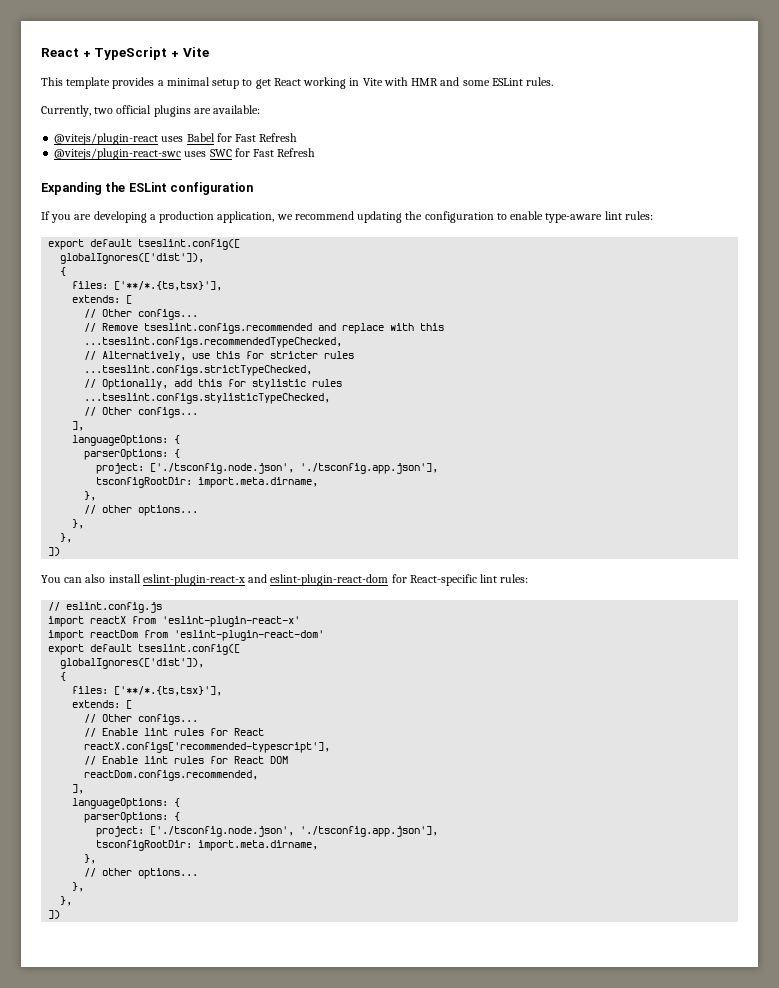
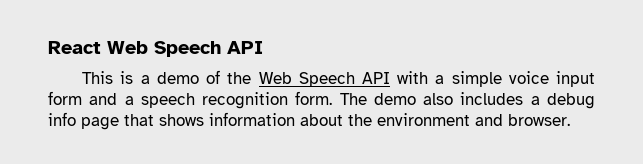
[41,47,209,60] [41,77,554,89] [41,105,261,117] [54,133,298,145] [54,148,316,160] [41,182,254,195] [41,211,653,223] [48,239,241,250] [60,253,205,264] [60,267,67,276] [72,281,223,291] [72,295,133,304] [84,309,199,320] [84,323,445,334] [84,337,343,348] [84,351,355,361] [84,365,313,376] [84,379,343,390] [84,393,331,404] [84,407,199,418] [72,421,85,431] [72,435,181,446] [84,449,181,460] [96,463,439,474] [96,477,319,488] [84,491,97,501] [84,505,199,516] [72,519,85,529] [60,533,73,543] [48,547,61,556] [41,574,529,586] [48,602,163,613] [48,616,301,627] [48,630,325,641] [48,644,241,655] [60,658,205,669] [60,672,67,681] [72,686,223,696] [72,700,133,709] [84,714,199,725] [84,728,265,737] [84,742,331,753] [84,756,289,765] [84,770,259,781] [72,784,85,794] [72,798,181,809] [84,812,181,823] [96,826,439,837] [96,840,319,851] [84,854,97,864] [84,868,199,879] [72,882,85,892] [60,896,73,906] [48,910,61,919] React + TypeScript + Vite // This template provides a minimal setup to get React working in Vite with HMR and some ESLint rules. // Currently, two official plugins are available: // @vitejs/plugin-react uses Babel for Fast Refresh // @vitejs/plugin-react-swc uses SWC for Fast Refresh // Expanding the ESLint configuration // If you are developing a production application, we recommend updating the configuration to enable type-aware lint rules: // export default tseslint.config([ // globalIgnores(['dist']), // { // files: ['**/*.{ts,tsx}'], // extends: [ // // Other configs... // // Remove tseslint.configs.recommended and replace with this // ...tseslint.configs.recommendedTypeChecked, // // Alternatively, use this for stricter rules // ...tseslint.configs.strictTypeChecked, // // Optionally, add this for stylistic rules // ...tseslint.configs.stylisticTypeChecked, // // Other configs... // ], // languageOptions: { // parserOptions: { // project: ['./tsconfig.node.json', './tsconfig.app.json'], // tsconfigRootDir: import.meta.dirname, // }, // // other options... // }, // }, // ]) // You can also install eslint-plugin-react-x and eslint-plugin-react-dom for React-specific lint rules: // // eslint.config.js // import reactX from 'eslint-plugin-react-x' // import reactDom from 'eslint-plugin-react-dom' // export default tseslint.config([ // globalIgnores(['dist']), // { // files: ['**/*.{ts,tsx}'], // extends: [ // // Other configs... // // Enable lint rules for React // reactX.configs['recommended-typescript'], // // Enable lint rules for React DOM // reactDom.configs.recommended, // ], // languageOptions: { // parserOptions: { // project: ['./tsconfig.node.json', './tsconfig.app.json'], // tsconfigRootDir: import.meta.dirname, // }, // // other options... // }, // }, // ]) -> [48,41,263,57] [82,70,596,87] [48,91,595,109] [48,112,570,130] React Web Speech API // This is a demo of the Web Speech API with a simple voice input form and a speech recognition form. The demo also includes a debug info page that shows information about the environment and browser.

